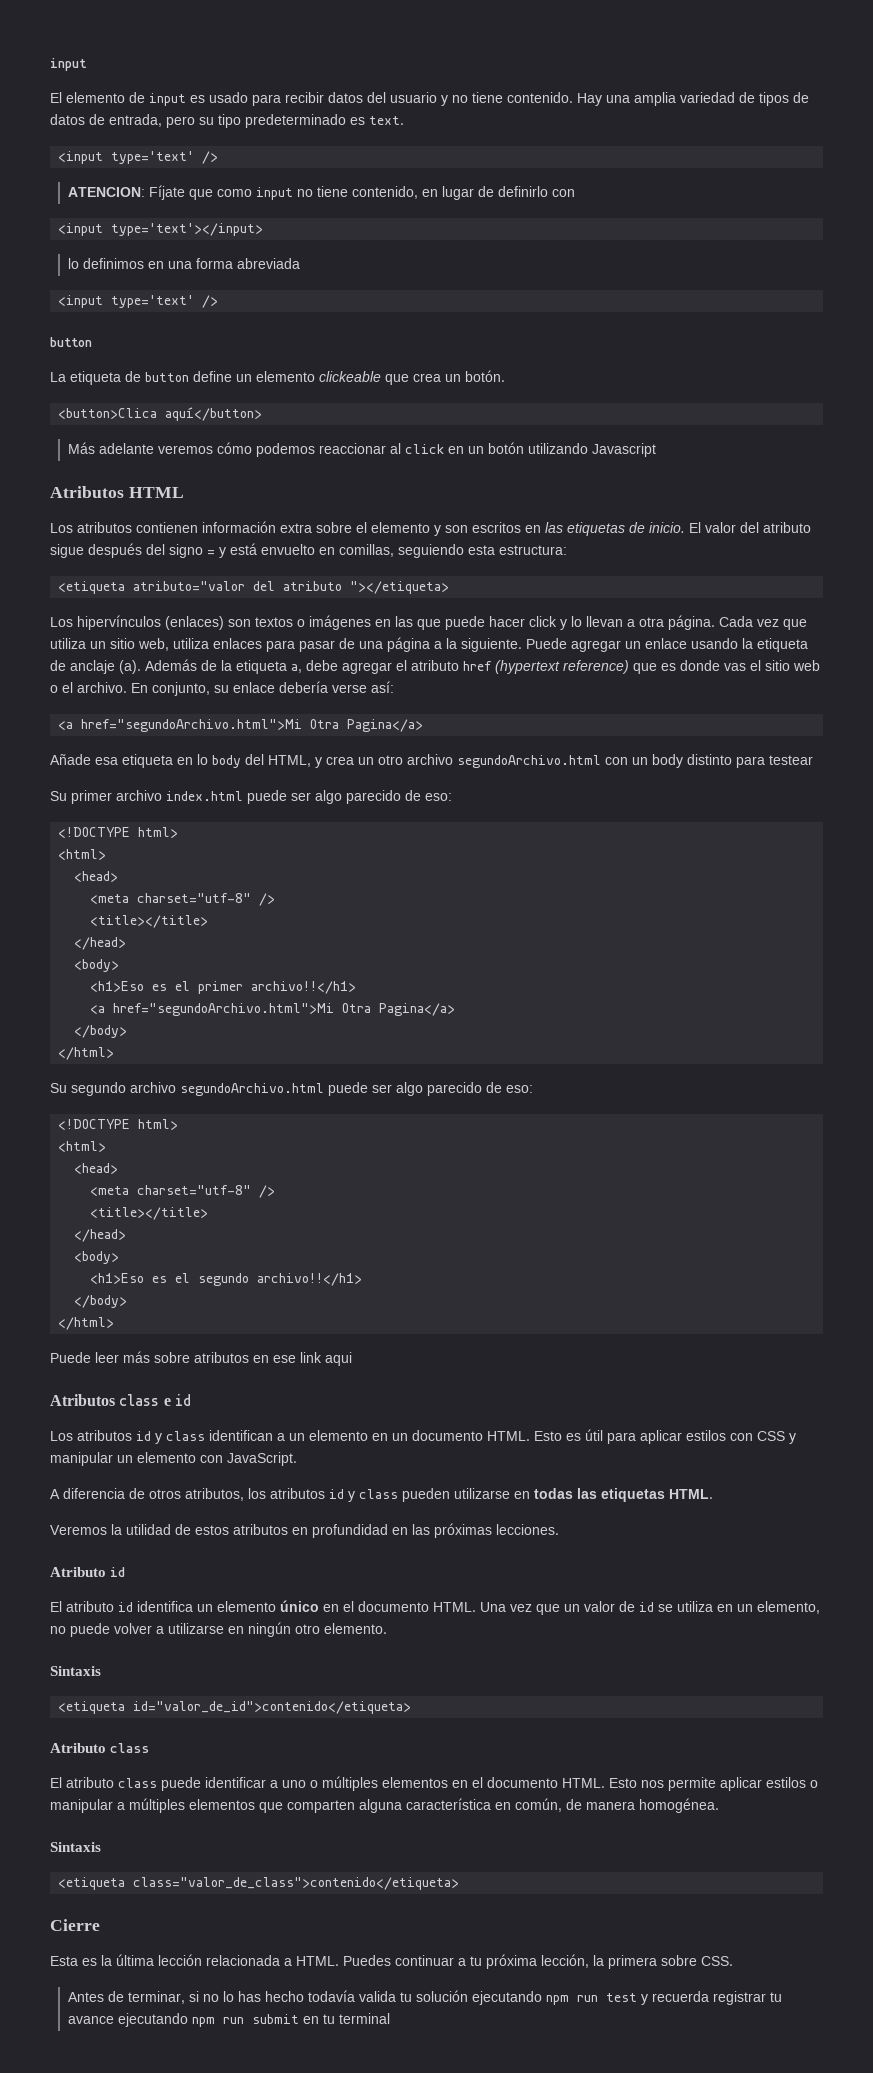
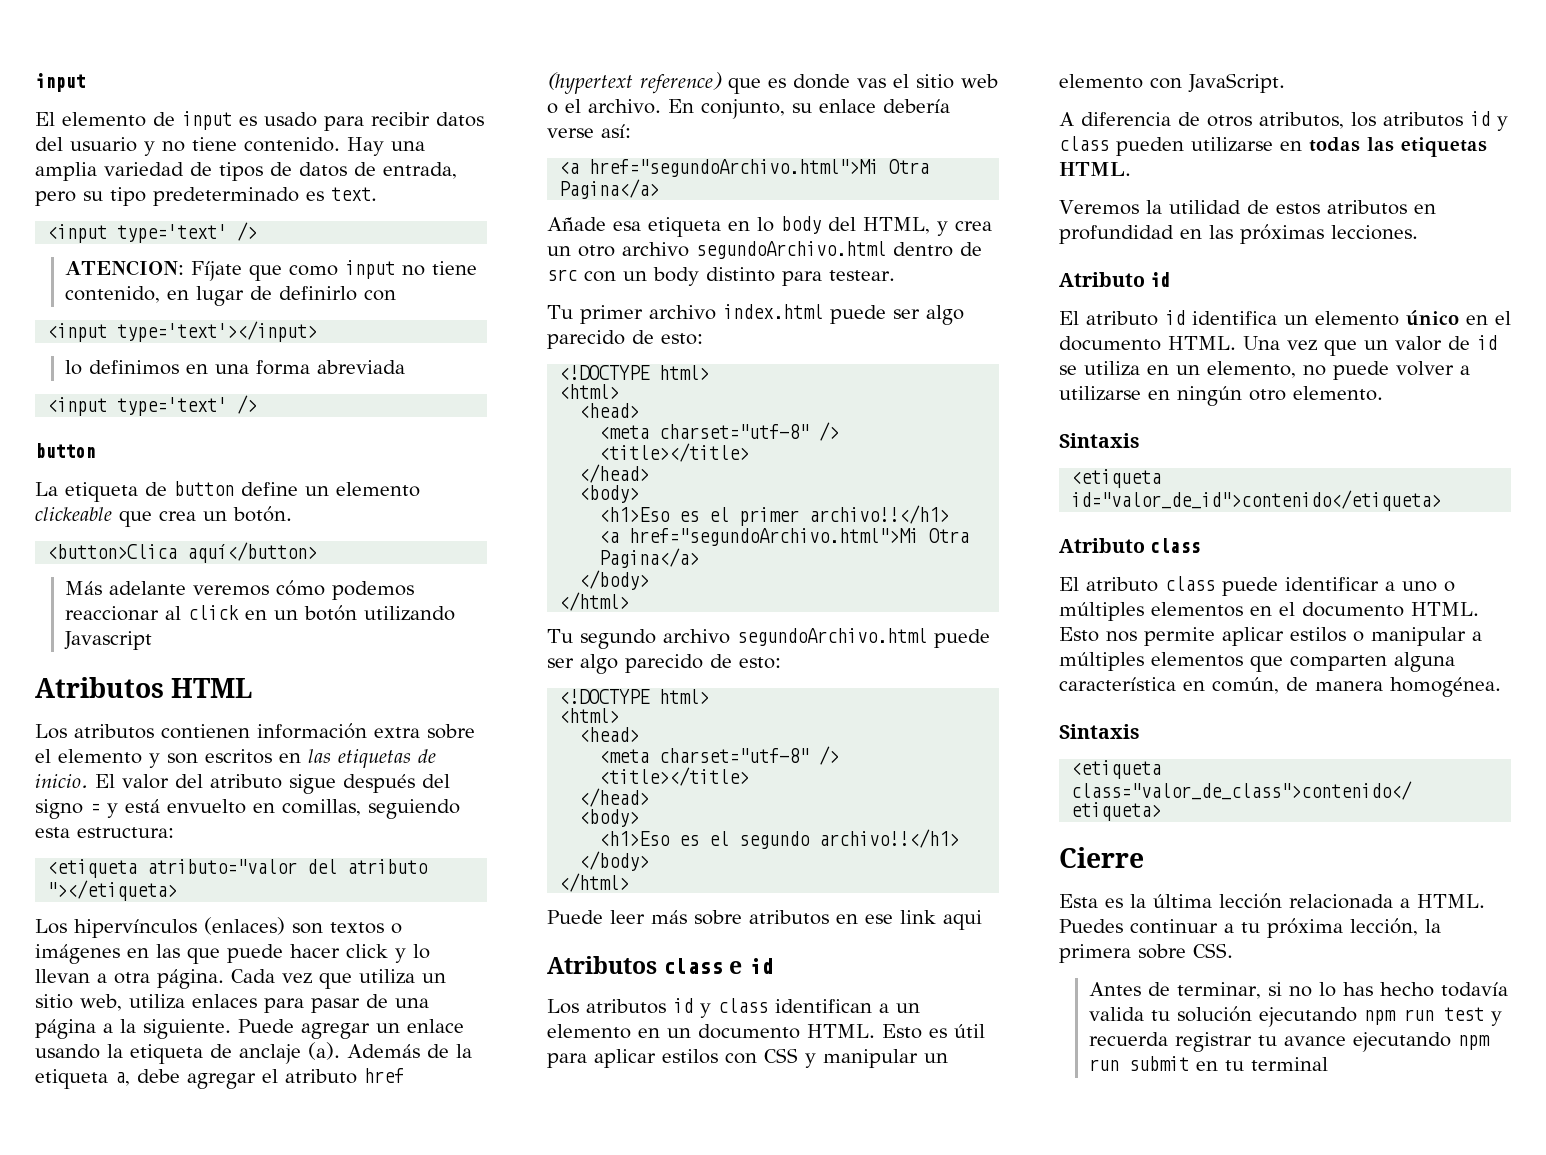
(601, 761) none -> [893,242,982,257] [547,269,577,281] dentro de src
[769,755,813,765] [50,791,67,801] testear // Su -> [829,270,895,281] [547,305,573,319] testear. // Tu
[425,793,452,801] eso: -> [661,333,703,345] esto:
[50,1083,67,1093] Su -> [547,629,573,643] Tu
[506,1085,533,1093] eso: -> [739,657,781,669] esto:

